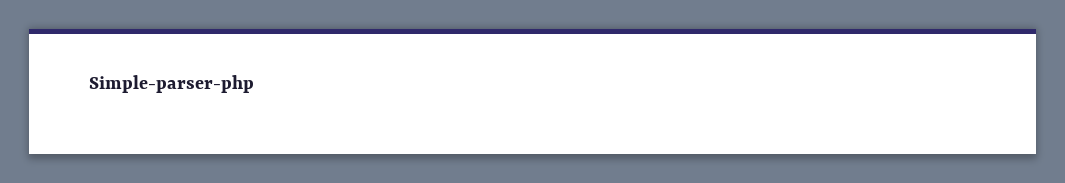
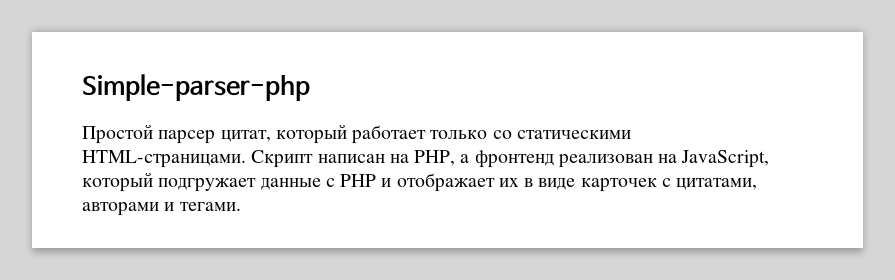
(254, 84) none -> [82,124,631,144] [82,150,770,168] [82,172,758,192] [82,202,241,216] // Простой парсер цитат, который работает только со статическими HTML-страницами. Скрипт написан на PHP, а фронтенд реализован на JavaScript, который подгружает данные с PHP и отображает их в виде карточек с цитатами, авторами и тегами.

